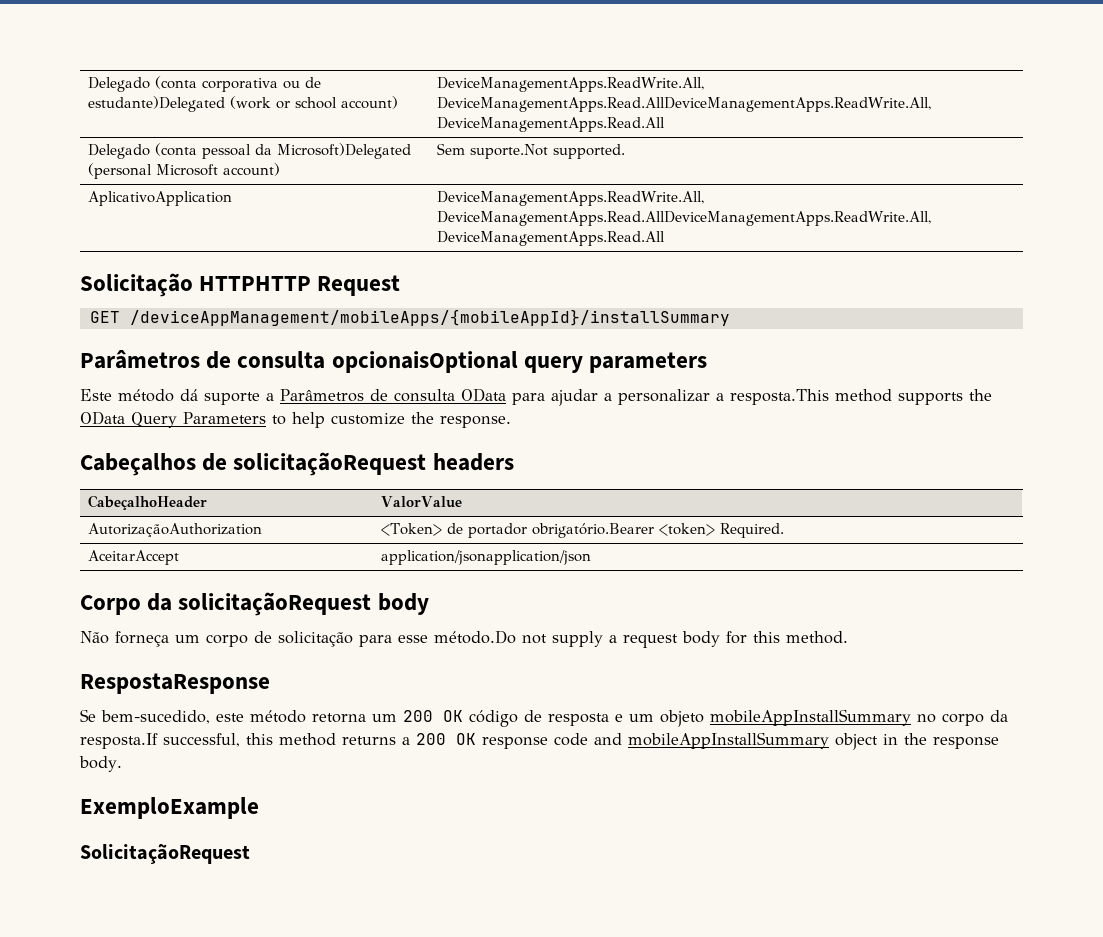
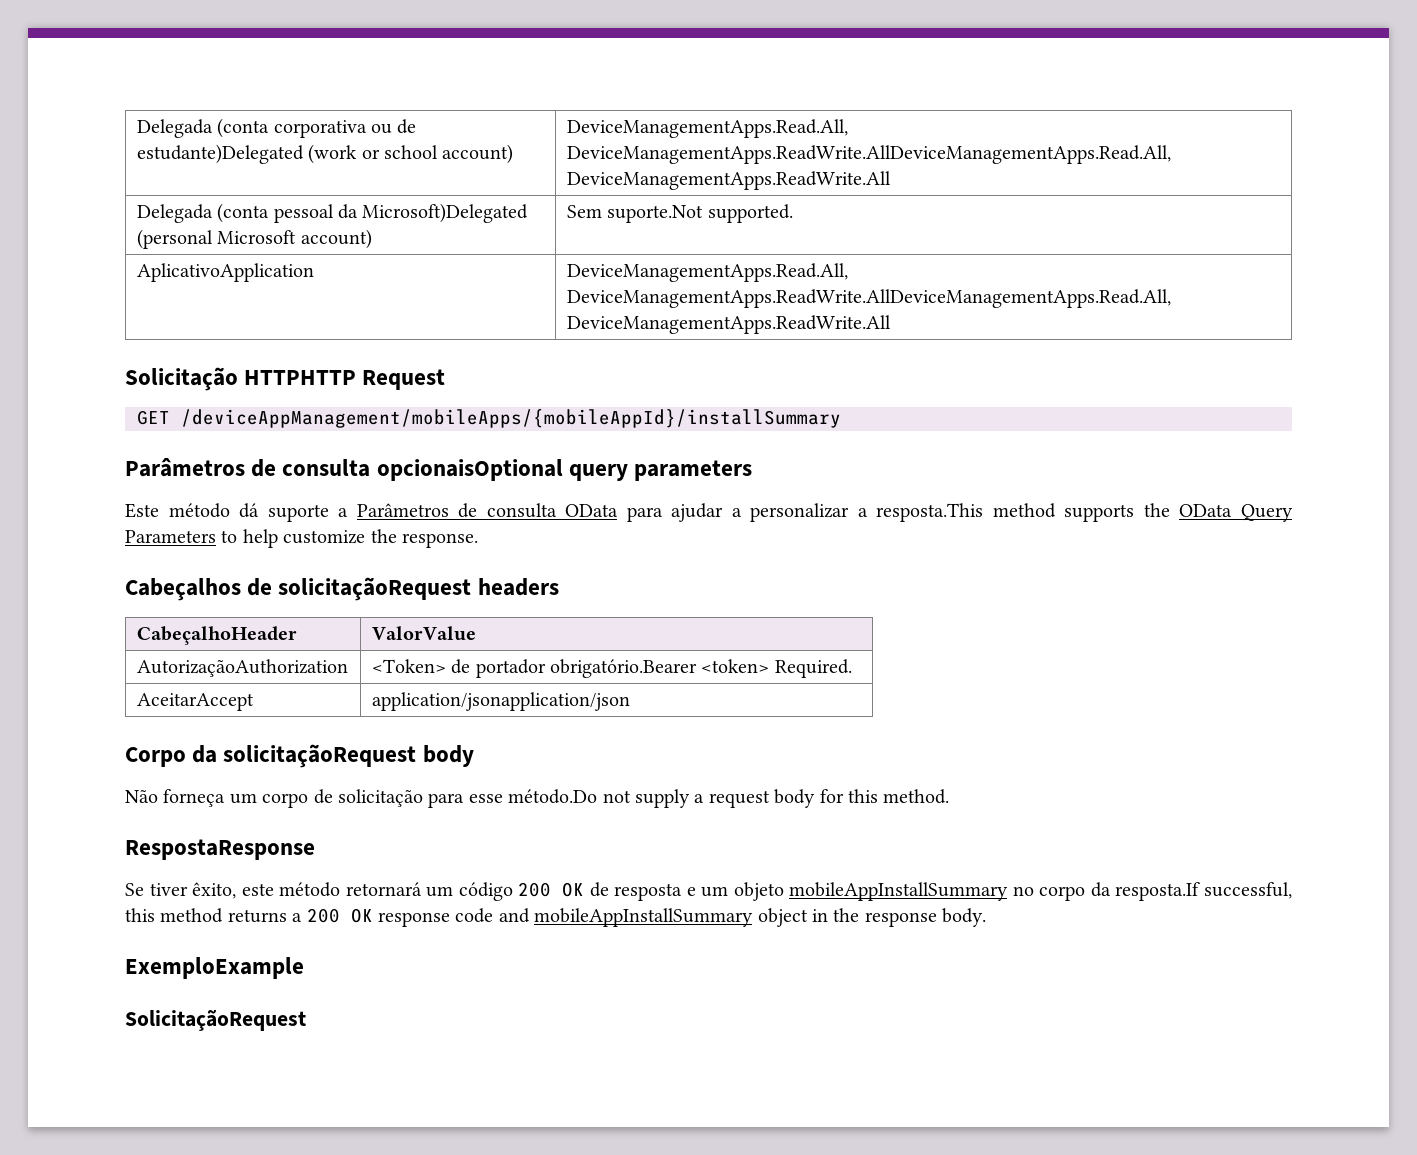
[87,77,150,92] Delegado -> [136,119,213,138] Delegada
[436,77,704,92] [436,97,931,112] [436,117,665,132] [87,144,150,159] DeviceManagementApps.ReadWrite.All, DeviceManagementApps.Read.AllDeviceManagementApps.ReadWrite.All, DeviceManagementApps.Read.All // Delegado -> [566,119,848,138] [566,145,1171,164] [566,171,891,190] [136,204,213,223] DeviceManagementApps.Read.All, DeviceManagementApps.ReadWrite.AllDeviceManagementApps.Read.All, DeviceManagementApps.ReadWrite.All // Delegada
[436,191,704,206] [436,211,931,226] [436,231,665,246] DeviceManagementApps.ReadWrite.All, DeviceManagementApps.Read.AllDeviceManagementApps.ReadWrite.All, DeviceManagementApps.Read.All -> [566,263,848,282] [566,289,1171,308] [566,315,891,334] DeviceManagementApps.Read.All, DeviceManagementApps.ReadWrite.AllDeviceManagementApps.Read.All, DeviceManagementApps.ReadWrite.All
[101,710,518,727] bem-sucedido, este método retorna um 200 OK código -> [149,882,585,901] tiver êxito, este método retornará um código 200 OK

